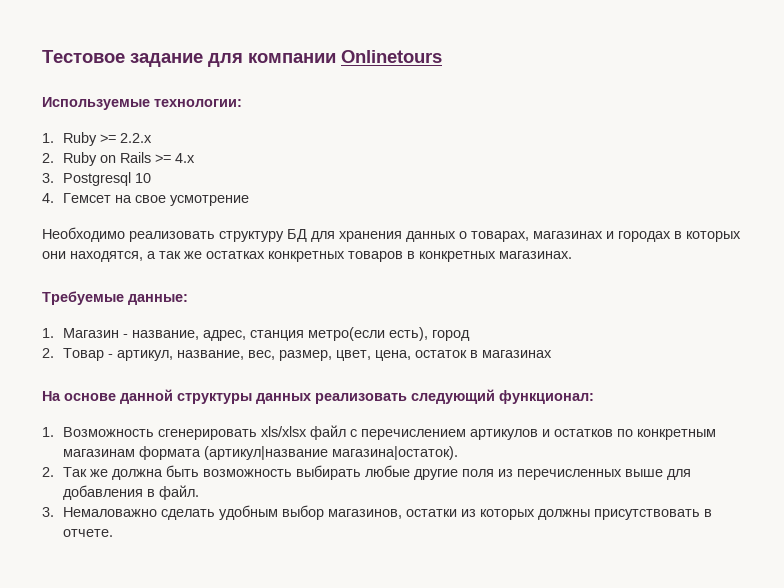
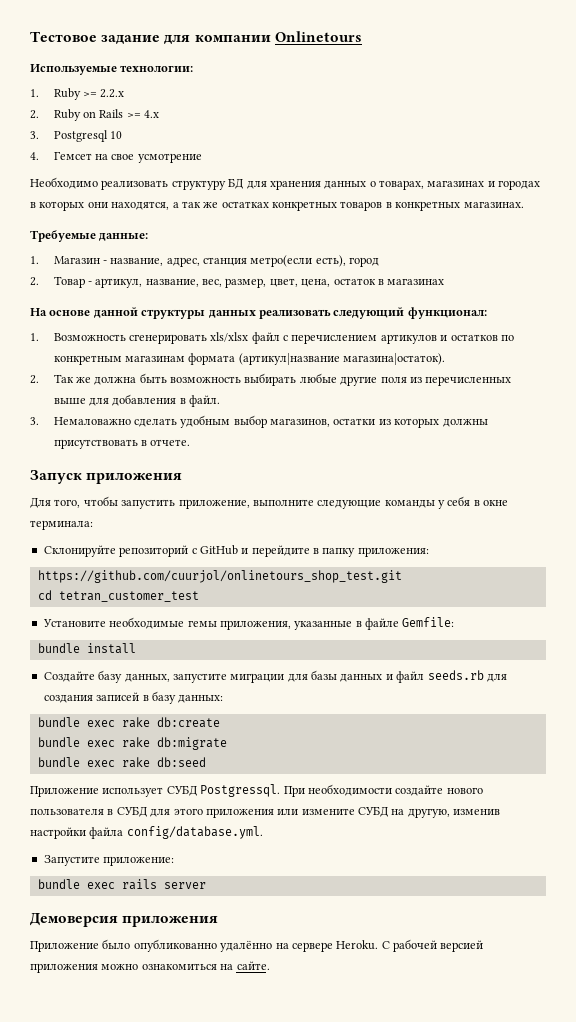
(114, 533) none -> [30,470,183,484] [30,496,509,509] [30,520,93,530] [43,545,429,557] [37,570,402,583] [37,590,199,602] [42,617,455,630] [37,643,136,654] [43,670,507,683] [43,691,224,704] [37,717,220,728] [37,737,227,750] [37,757,206,768] [30,784,483,797] [30,806,501,818] [30,826,263,839] [43,855,175,866] [37,879,206,890] [30,913,219,927] [30,939,484,952] [30,961,270,973] // Запуск приложения // Для того, чтобы запустить приложение, выполните следующие команды у себя в окне терминала: // Склонируйте репозиторий с GitHub и перейдите в папку приложения: // https://github.com/cuurjol/onlinetours_shop_test.git // cd tetran_customer_test // Установите необходимые гемы приложения, указанные в файле Gemfile: // bundle install // Создайте базу данных, запустите миграции для базы данных и файл seeds.rb для создания записей в базу данных: // bundle exec rake db:create // bundle exec rake db:migrate // bundle exec rake db:seed // Приложение использует СУБД Postgressql. При необходимости создайте нового пользователя в СУБД для этого приложения или измените СУБД на другую, изменив настройки файла config/database.yml. // Запустите приложение: // bundle exec rails server // Демоверсия приложения // Приложение было опубликованно удалённо на сервере Heroku. С рабочей версией приложения можно ознакомиться на сайте.

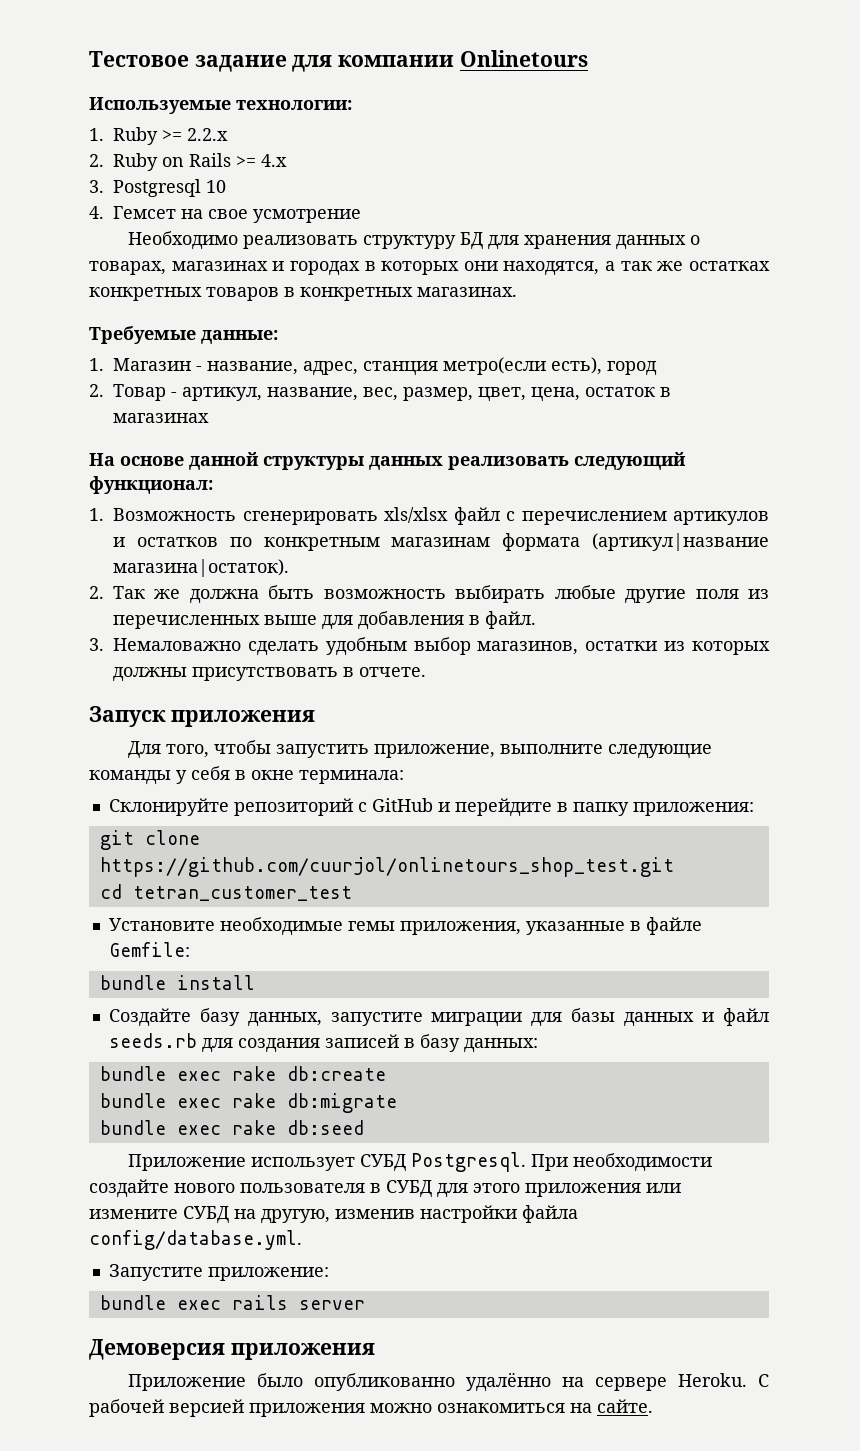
(429, 552) none -> [99,830,200,850] git clone
[200,784,281,797] Postgressql. -> [410,1152,526,1172] Postgresql.

